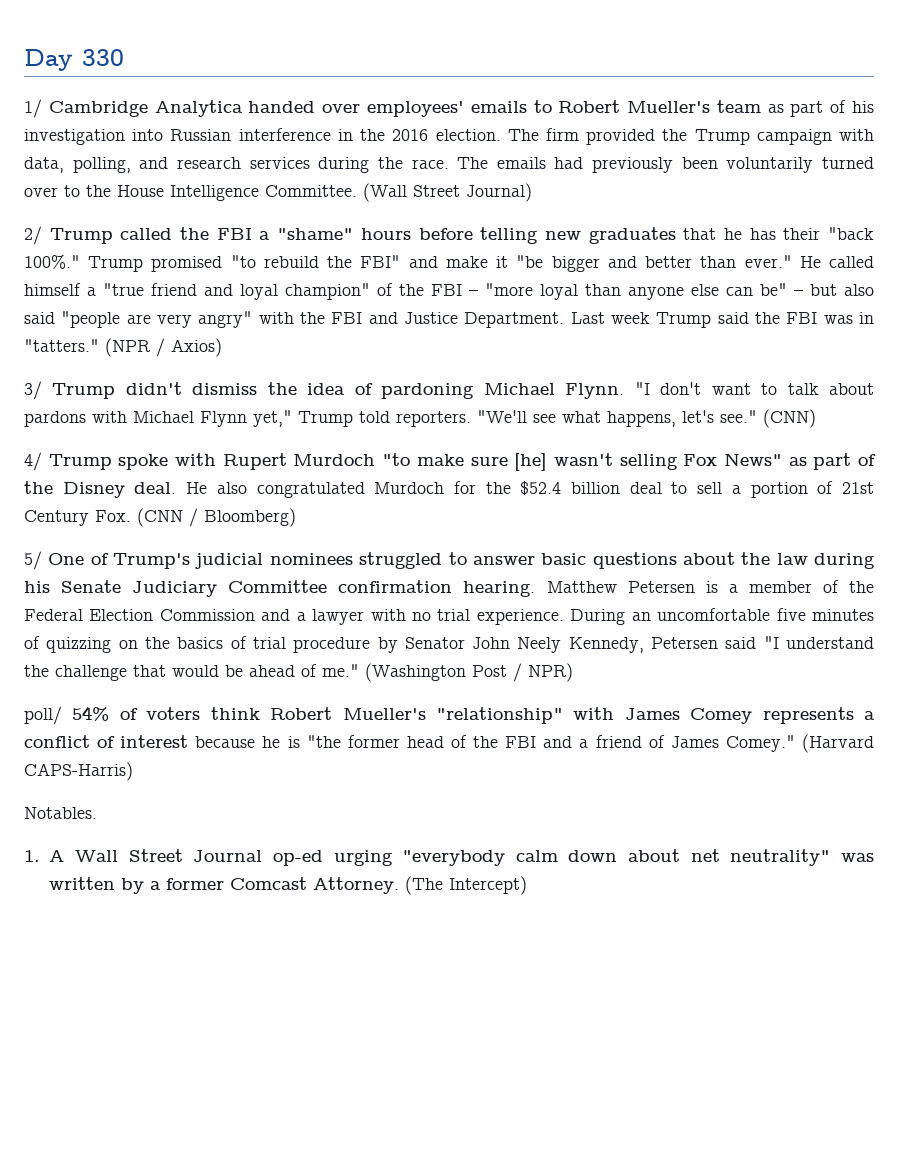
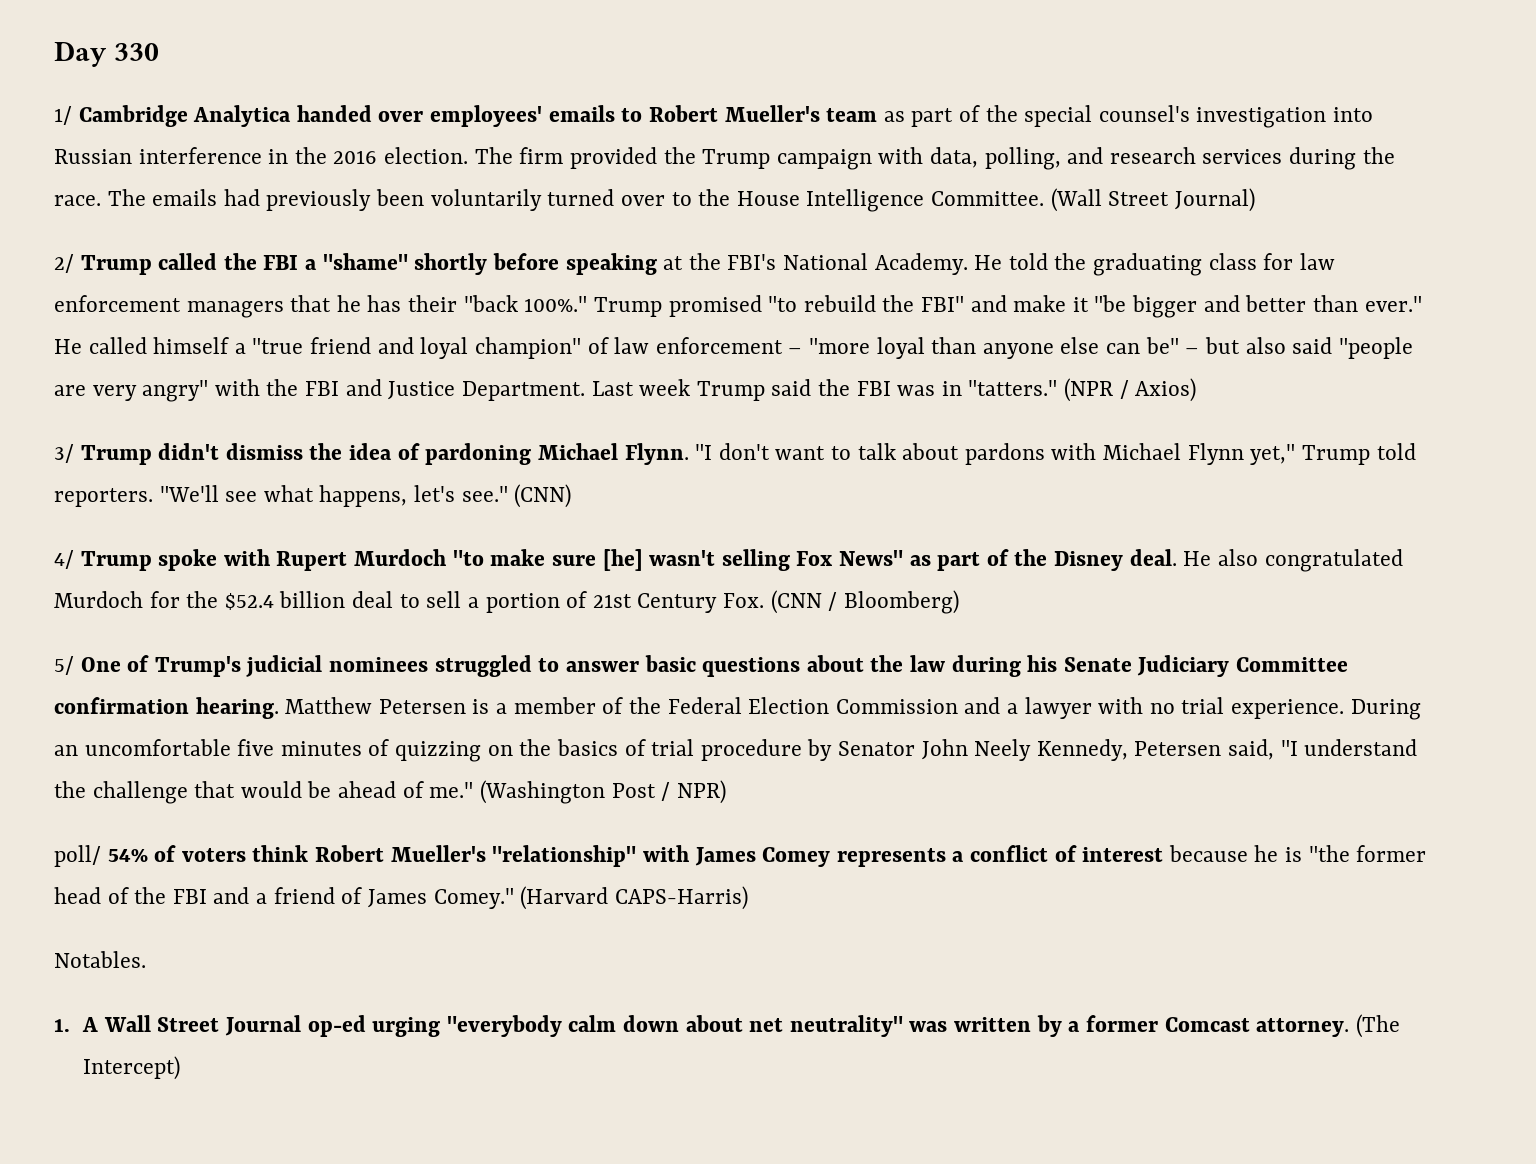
[852,101,875,113] his -> [985,105,1190,127] the special counsel's
[360,227,676,244] hours before telling new graduates -> [414,253,1335,276] [54,295,284,318] shortly before speaking at the FBI's National Academy. He told the graduating class for law enforcement managers
[399,284,462,296] the FBI -> [614,337,783,354] law enforcement
[725,637,757,649] said -> [1228,739,1275,760] said,
[313,877,400,894] Attorney. -> [1256,1018,1350,1037] attorney.

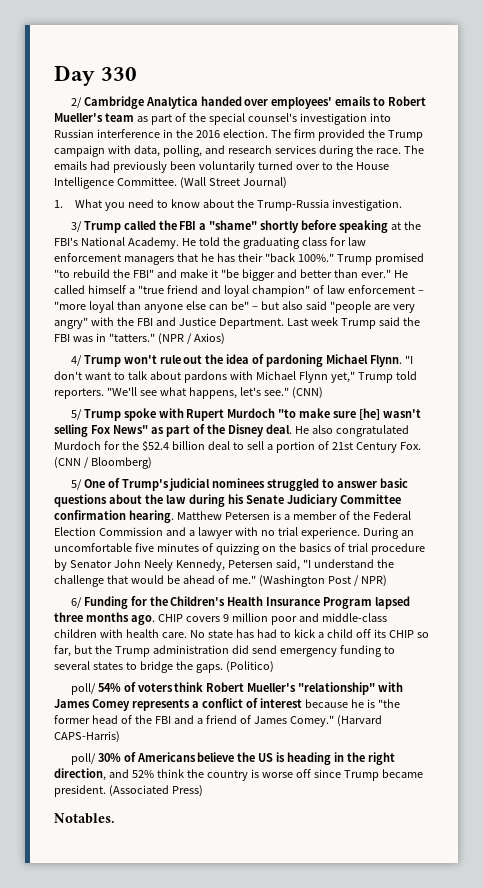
[54,106,72,125] 1/ -> [70,97,82,108] 2/
[54,254,74,273] 2/ -> [54,199,402,211] [70,221,82,232] 1. What you need to know about the Trump-Russia investigation. // 3/
[54,443,303,465] 3/ Trump didn't dismiss -> [70,355,203,367] 4/ Trump won't rule out
[54,550,74,569] 4/ -> [70,409,82,420] 5/
(726, 792) none -> [70,596,411,609] [54,612,387,625] [54,629,429,638] [54,645,395,657] [54,661,274,673] // 6/ Funding for the Children's Health Insurance Program lapsed three months ago. CHIP covers 9 million poor and middle-class children with health care. No state has had to kick a child off its CHIP so far, but the Trump administration did send emergency funding to several states to bridge the gaps. (Politico)
[54,951,146,968] [54,1014,1400,1038] [83,1056,181,1080] Notables. // 1. A Wall Street Journal op-ed urging "everybody calm down about net neutrality" was written by a former Comcast attorney. (The Intercept) -> [70,752,396,765] [54,768,423,781] [54,785,203,797] [54,813,115,824] poll/ 30% of Americans believe the US is heading in the right direction, and 52% think the country is worse off since Trump became president. (Associated Press) // Notables.

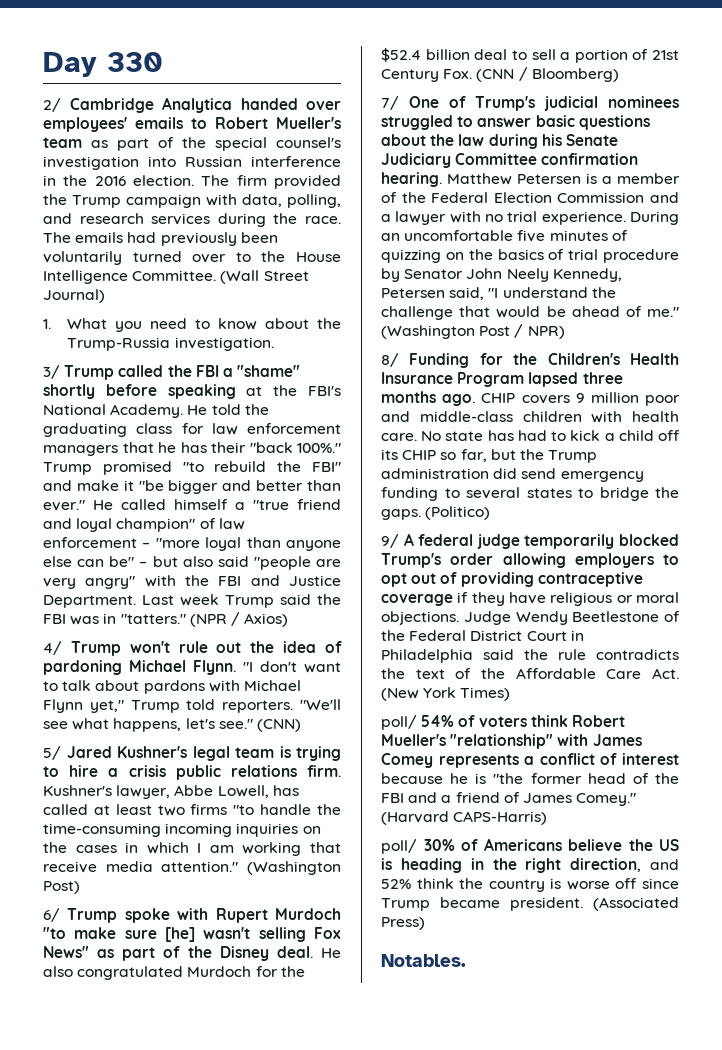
(82, 414) none -> [66,746,341,761] [43,765,341,780] [43,785,299,799] [43,804,341,816] [43,823,321,837] [43,842,341,856] [43,861,341,875] [43,881,80,894] [43,908,60,922] Jared Kushner's legal team is trying to hire a crisis public relations firm. Kushner's lawyer, Abbe Lowell, has called at least two firms "to handle the time-consuming incoming inquiries on the cases in which I am working that receive media attention." (Washington Post) // 6/
[70,479,82,490] 5/ -> [381,96,399,110] 7/
[70,597,82,608] 6/ -> [381,353,399,367] 8/
(274, 667) none -> [381,533,679,549] [381,553,679,568] [381,572,643,587] [381,592,679,606] [381,611,680,625] [381,630,584,641] [381,649,679,663] [381,668,679,679] [381,687,511,701] // 9/ A federal judge temporarily blocked Trump's order allowing employers to opt out of providing contraceptive coverage if they have religious or moral objections. Judge Wendy Beetlestone of the Federal District Court in Philadelphia said the rule contradicts the text of the Affordable Care Act. (New York Times)

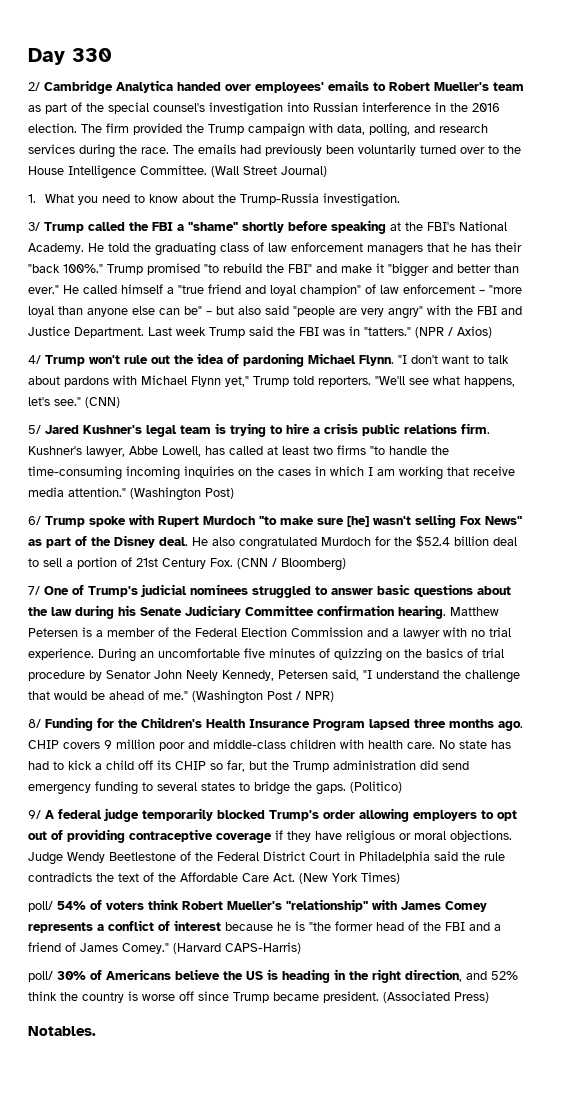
[181,423,204,434] for -> [253,242,264,252] of
[138,480,219,494] "be bigger -> [388,263,429,277] "bigger

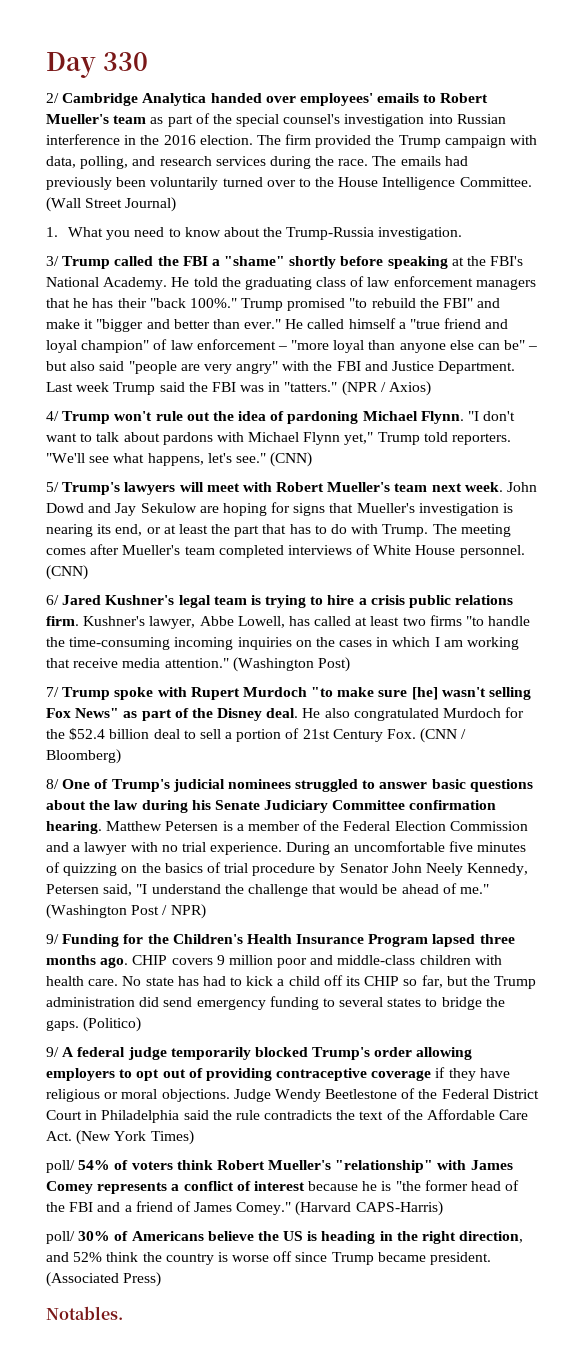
(41, 429) none -> [62,482,538,495] [46,502,514,516] [46,524,511,537] [46,544,525,558] [46,565,88,580] [46,595,59,605] Trump's lawyers will meet with Robert Mueller's team next week. John Dowd and Jay Sekulow are hoping for signs that Mueller's investigation is nearing its end, or at least the part that has to do with Trump. The meeting comes after Mueller's team completed interviews of White House personnel. (CNN) // 6/
[28,516,41,525] 6/ -> [46,687,59,697] 7/
[28,586,40,595] 7/ -> [46,779,59,789] 8/
[28,719,41,728] 8/ -> [46,934,59,944] 9/

